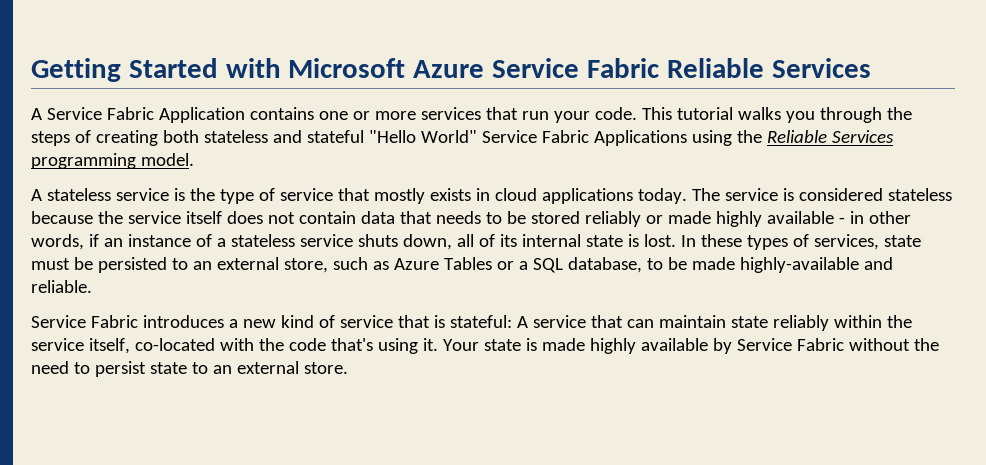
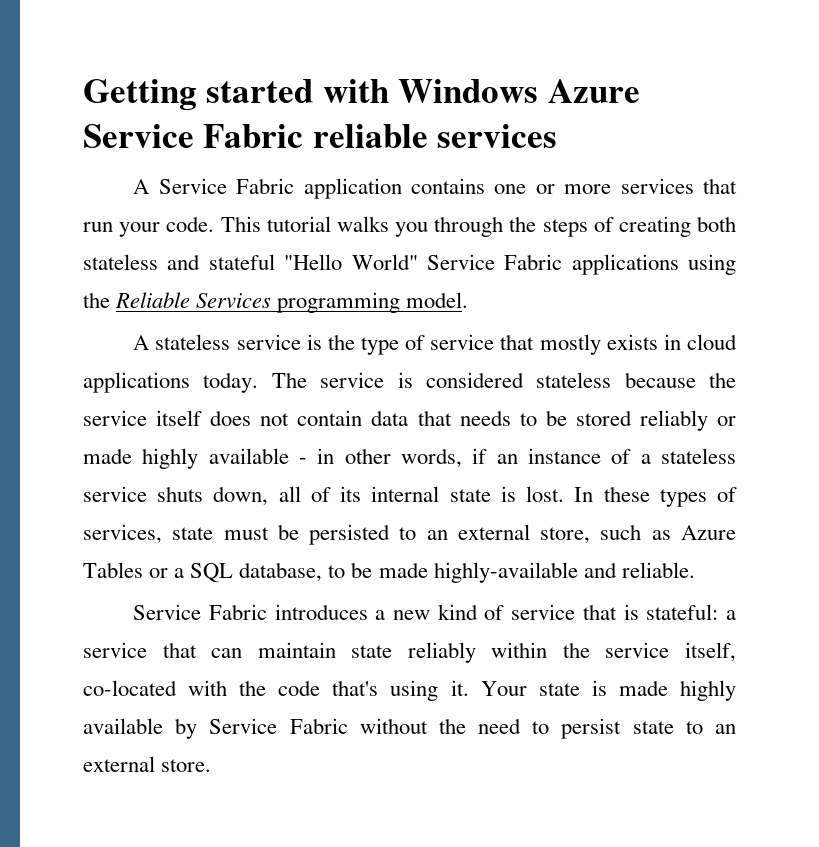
[128,58,406,78] Started with Microsoft -> [206,79,539,103] started with Windows
[666,58,871,78] Reliable Services -> [312,124,558,148] reliable services
[158,107,245,123] Application -> [303,178,402,199] application
[593,130,687,146] Applications -> [571,254,679,275] applications
[516,316,528,328] A -> [726,610,736,620] a

